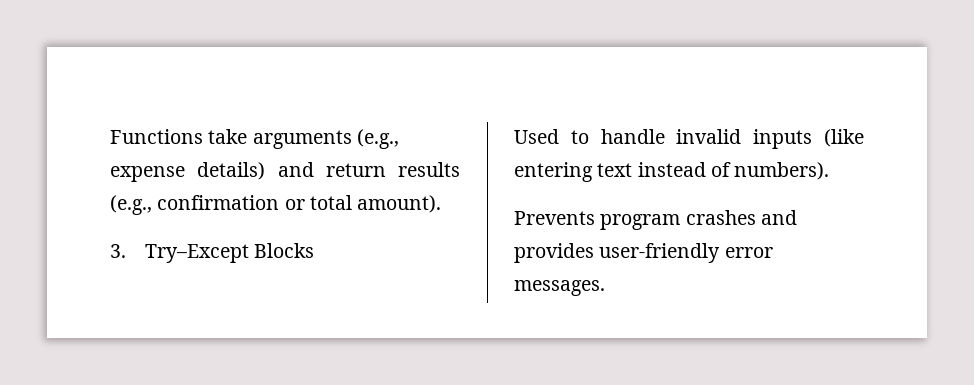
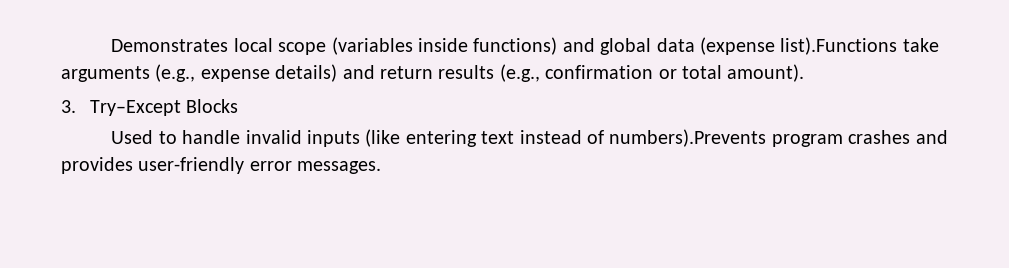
[110,129,203,144] Functions -> [111,37,898,55] Demonstrates local scope (variables inside functions) and global data (expense list).Functions
[734,162,830,180] [514,211,595,225] numbers). // Prevents -> [609,129,767,147] numbers).Prevents

